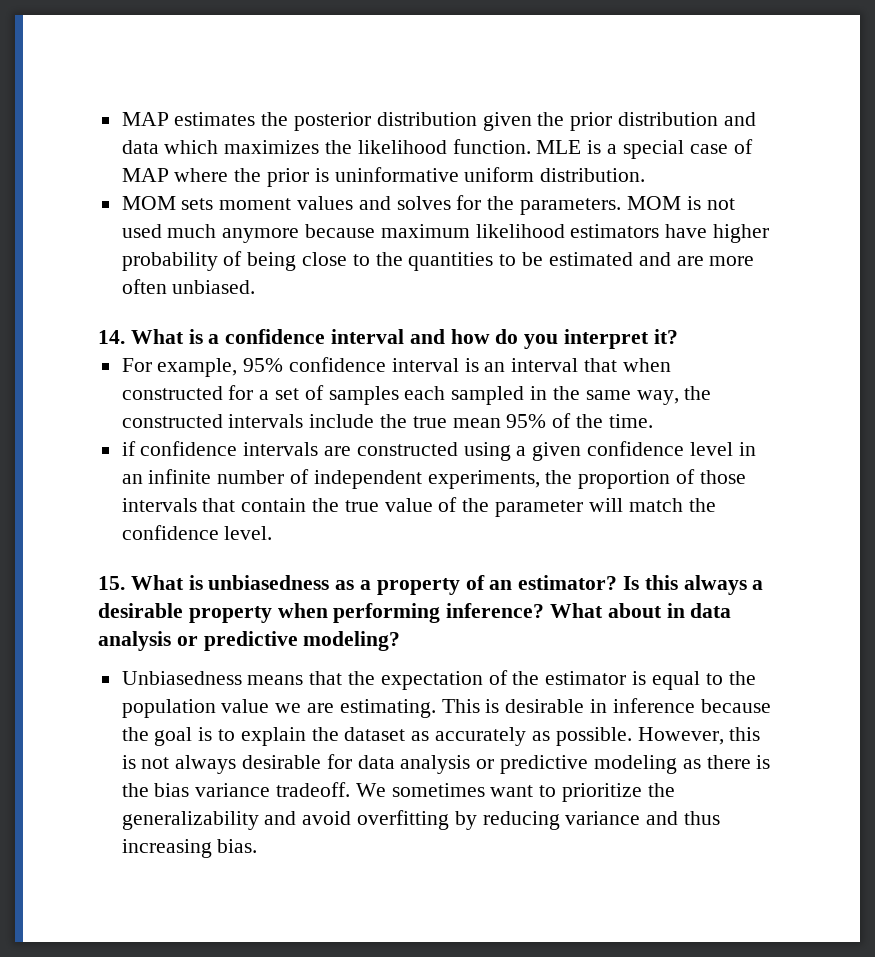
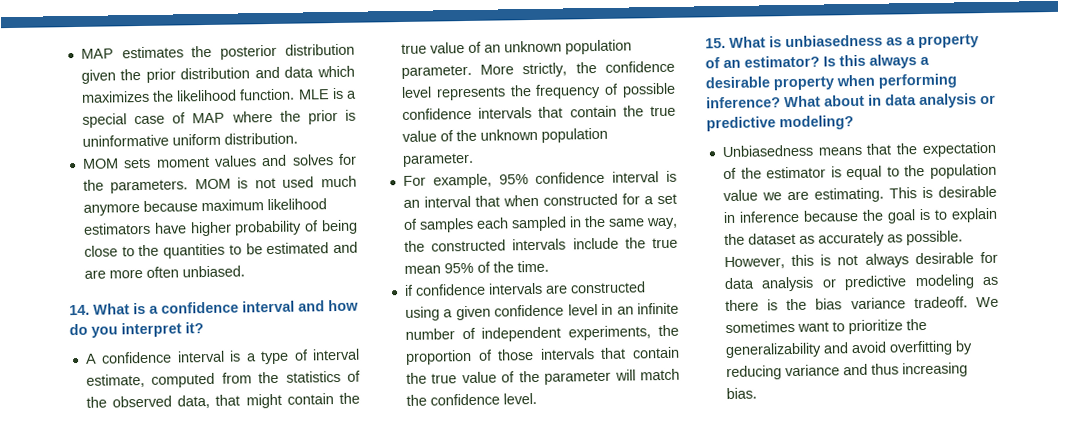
(678, 336) none -> [84,348,360,365] [85,370,362,388] [85,392,361,409] [400,39,632,55] [400,60,675,80] [400,82,676,101] [401,105,676,121] [401,127,608,143] [401,152,474,167] // A confidence interval is a type of interval estimate, computed from the statistics of the observed data, that might contain the true value of an unknown population parameter. More strictly, the confidence level represents the frequency of possible confidence intervals that contain the true value of the unknown population parameter.

